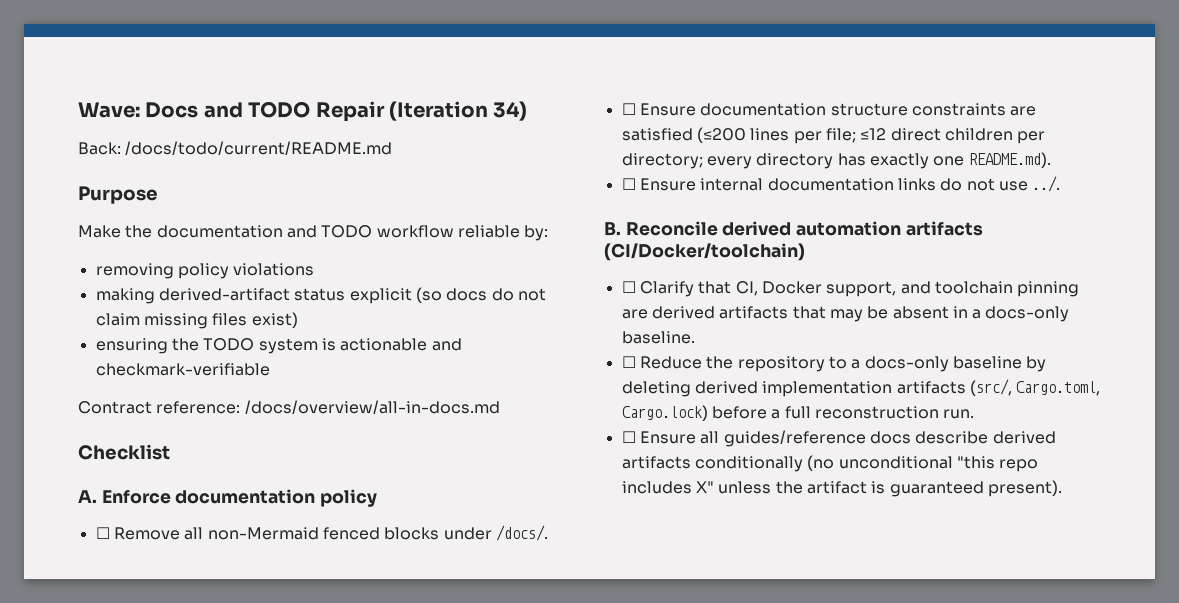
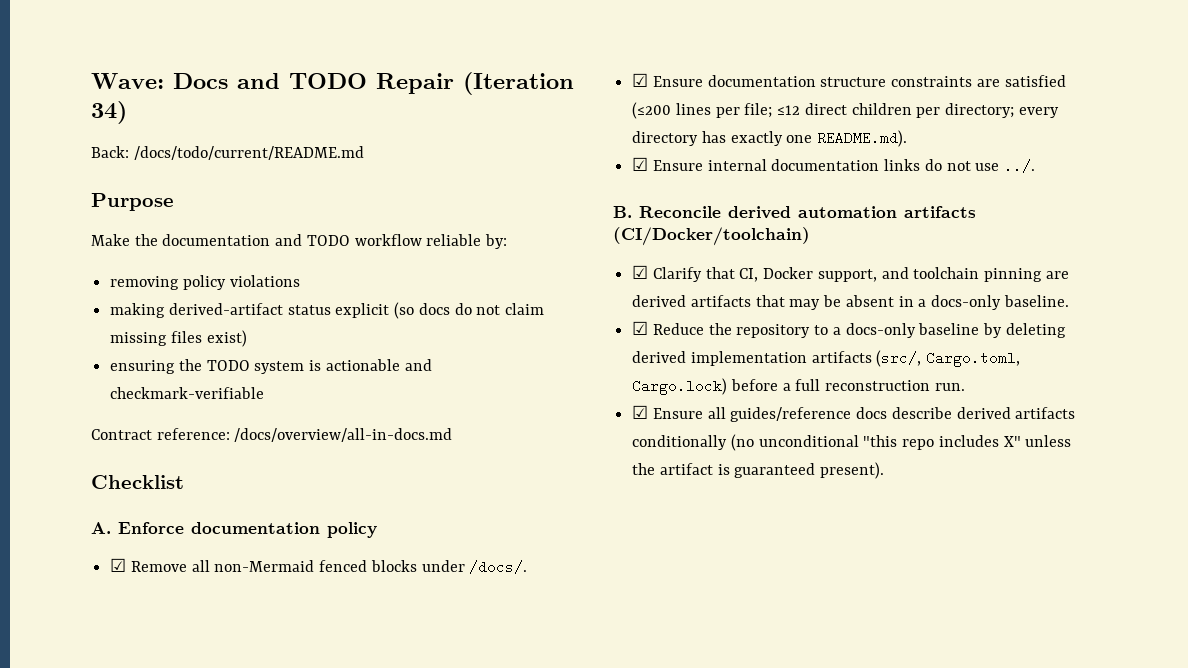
[95,527,110,539] ☐ -> [110,558,127,572] ☑
[621,103,636,115] ☐ -> [632,73,649,87] ☑
[621,178,636,190] ☐ -> [632,157,649,171] ☑
[621,281,636,293] ☐ -> [632,265,649,279] ☑
[621,356,636,368] ☐ -> [632,321,649,335] ☑
[621,431,636,443] ☐ -> [632,405,649,419] ☑

